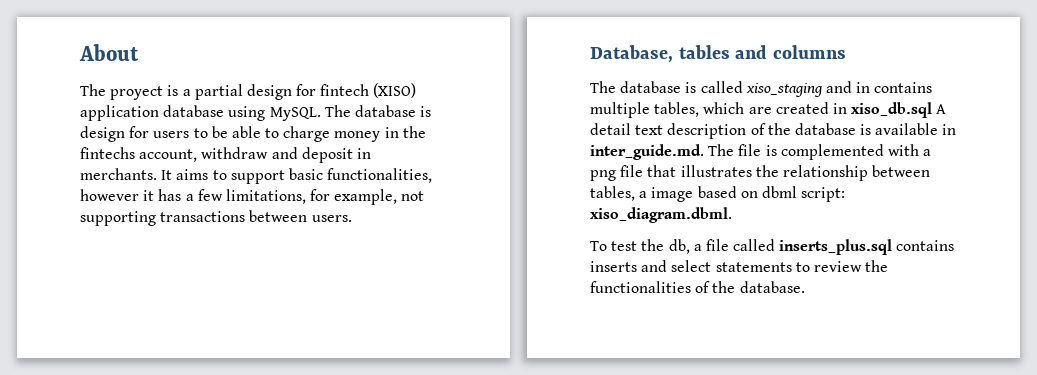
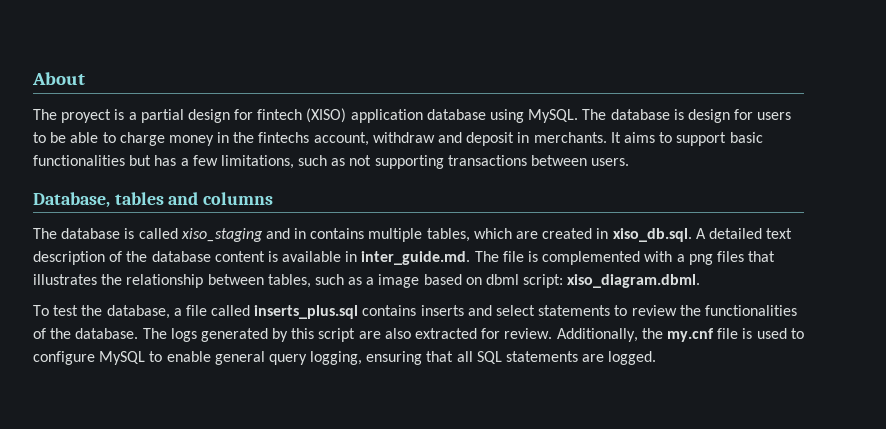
[327,168,433,183] [80,189,155,201] functionalities, however it -> [33,155,152,166] functionalities but
[310,189,398,205] for example, -> [298,155,346,166] such as
[851,102,947,118] [590,123,631,135] xiso_db.sql A detail -> [612,228,762,242] xiso_db.sql. A detailed
(856, 129) none -> [214,251,265,262] content
[620,165,644,177] file -> [716,251,744,262] files
(635, 193) none -> [314,274,363,285] such as
[668,239,690,254] db, -> [106,305,170,319] database,
(805, 287) none -> [142,328,804,342] [33,351,657,365] The logs generated by this script are also extracted for review. Additionally, the my.cnf file is used to configure MySQL to enable general query logging, ensuring that all SQL statements are logged.

